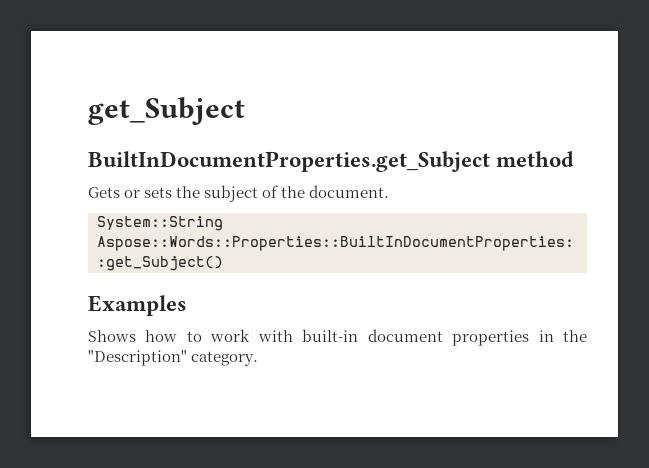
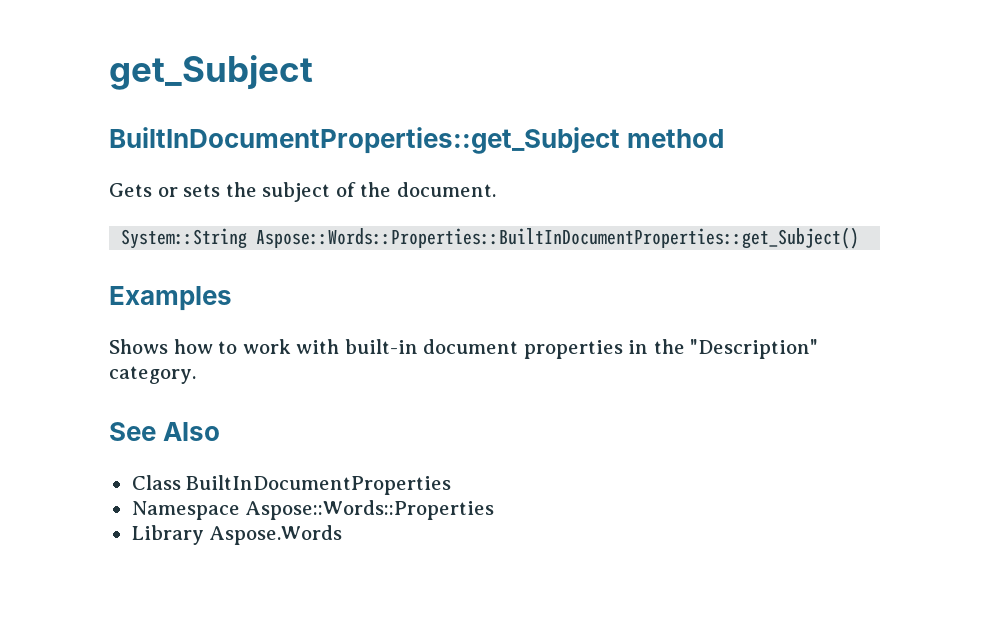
[88,151,490,172] BuiltInDocumentProperties.get_Subject -> [109,127,620,154] BuiltInDocumentProperties::get_Subject
(259, 358) none -> [109,422,221,441] [131,475,452,495] [131,500,495,520] [131,525,343,545] // See Also // Class BuiltInDocumentProperties // Namespace Aspose::Words::Properties // Library Aspose.Words

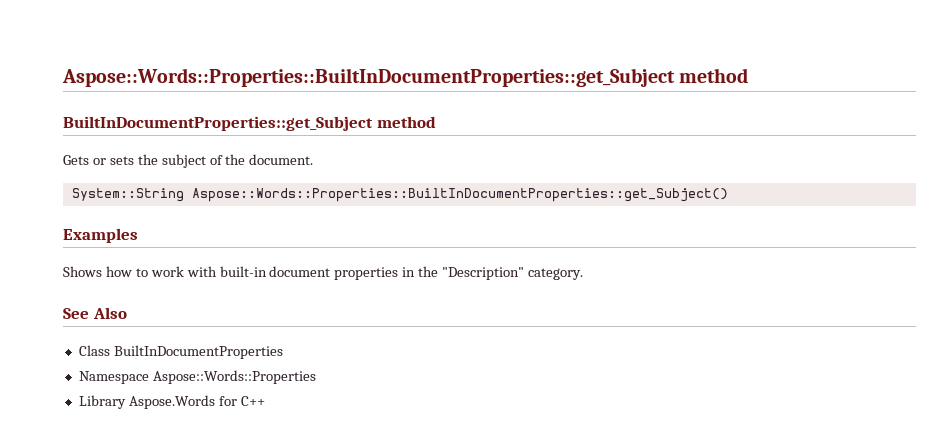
[109,55,313,90] get_Subject -> [62,68,749,87] Aspose::Words::Properties::BuiltInDocumentProperties::get_Subject method
(343, 535) none -> [218,396,265,406] for C++

